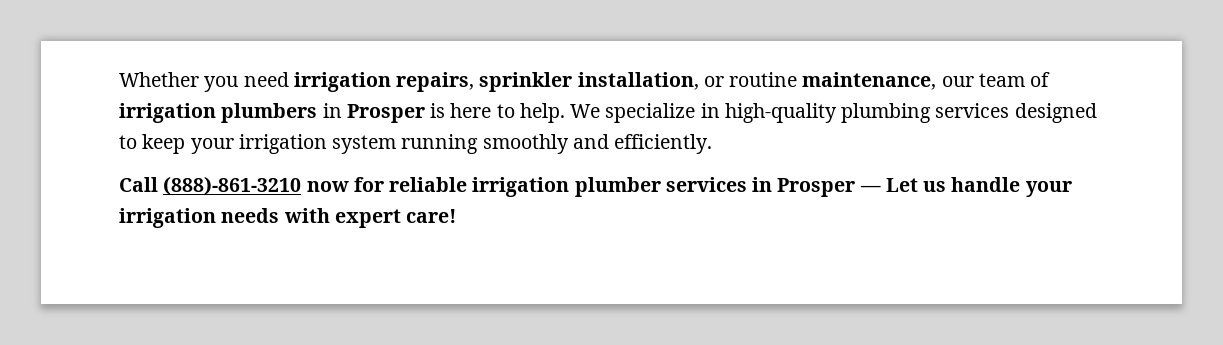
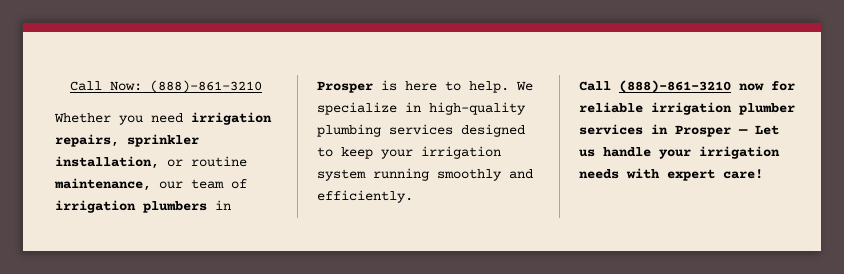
(119, 79) none -> [69,80,262,93] Call Now: (888)-861-3210 //

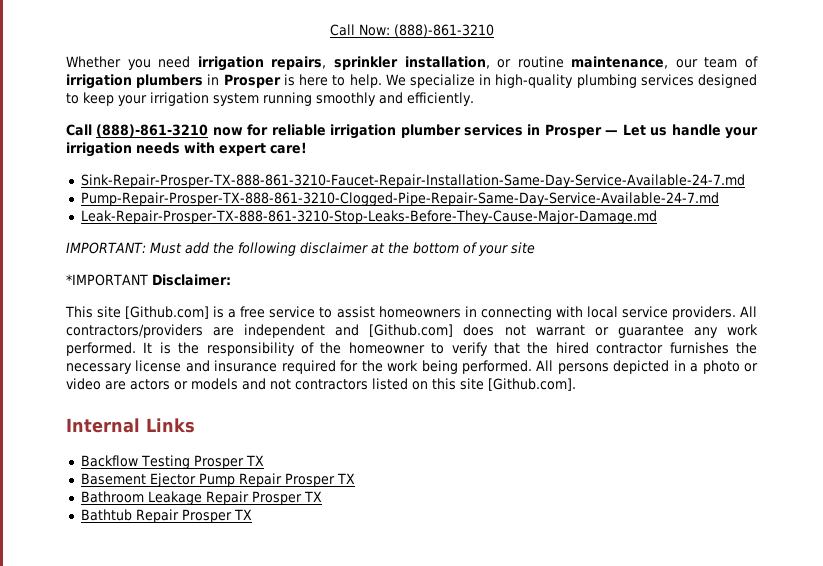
(763, 174) none -> [80,174,745,188] [80,192,719,206] [80,210,657,224] [66,242,535,256] [66,274,231,286] [65,306,757,320] [66,324,758,338] [66,342,757,356] [66,360,758,374] [66,378,576,391] [66,418,195,433] [80,455,264,469] [80,473,355,487] [80,491,322,505] [80,509,252,523] // Sink-Repair-Prosper-TX-888-861-3210-Faucet-Repair-Installation-Same-Day-Service-Available-24-7.md // Pump-Repair-Prosper-TX-888-861-3210-Clogged-Pipe-Repair-Same-Day-Service-Available-24-7.md // Leak-Repair-Prosper-TX-888-861-3210-Stop-Leaks-Before-They-Cause-Major-Damage.md // IMPORTANT: Must add the following disclaimer at the bottom of your site // *IMPORTANT Disclaimer: // This site [Github.com] is a free service to assist homeowners in connecting with local service providers. All contractors/providers are independent and [Github.com] does not warrant or guarantee any work performed. It is the responsibility of the homeowner to verify that the hired contractor furnishes the necessary license and insurance required for the work being performed. All persons depicted in a photo or video are actors or models and not contractors listed on this site [Github.com]. // Internal Links // Backflow Testing Prosper TX // Basement Ejector Pump Repair Prosper TX // Bathroom Leakage Repair Prosper TX // Bathtub Repair Prosper TX

